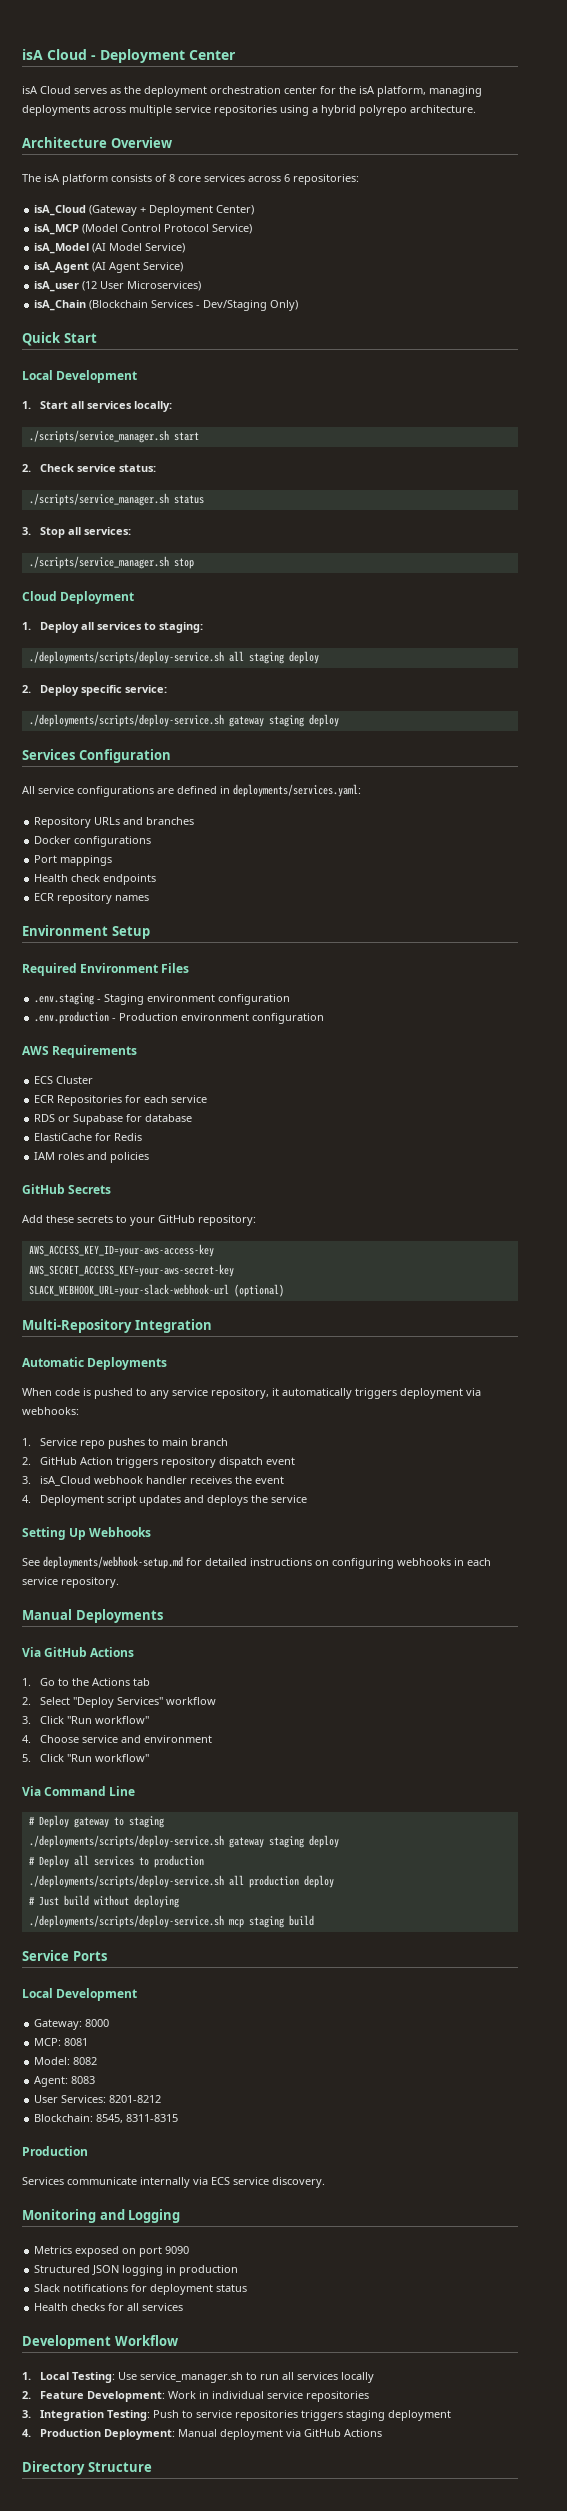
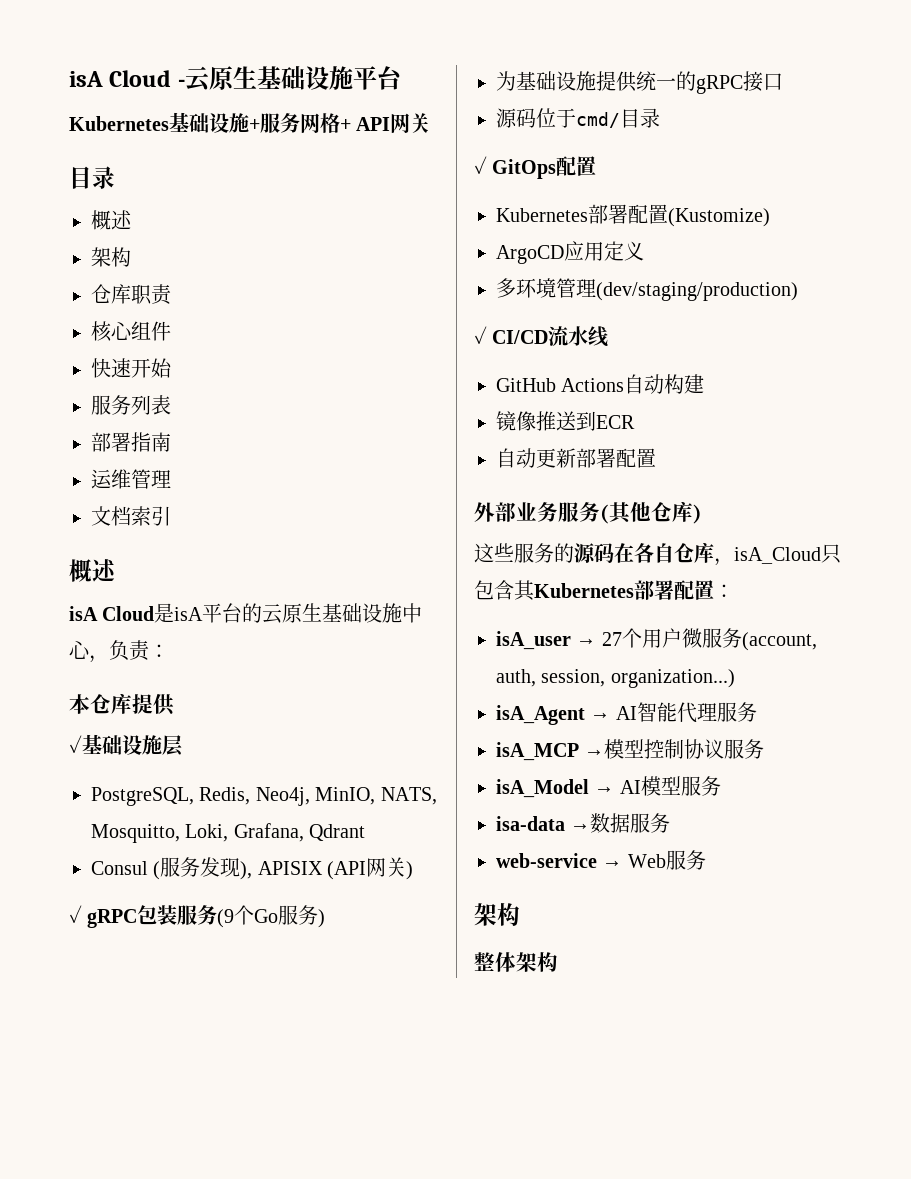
[100,49,236,63] [22,86,482,97] [22,105,476,116] [22,137,172,148] [22,174,359,185] [34,205,255,216] [34,224,253,235] [34,243,186,254] [34,262,184,273] [34,281,202,292] [34,300,299,311] [22,332,97,346] [22,370,138,383] [22,401,172,412] [28,430,199,443] [22,464,156,472] [28,493,204,506] [22,527,131,538] [28,556,194,569] [22,591,135,604] [22,622,203,633] [28,651,319,664] [22,685,167,696] [28,714,339,727] [22,749,171,763] [22,784,361,797] [34,817,195,828] [34,836,152,847] [34,855,113,866] [34,874,157,885] [34,893,150,904] [22,925,150,939] [22,963,190,976] [34,993,291,1005] [34,1011,325,1024] [22,1045,138,1058] [34,1076,94,1084] [34,1095,208,1106] [34,1114,193,1125] [34,1133,143,1141] [34,1152,150,1163] [22,1184,112,1194] [22,1215,256,1226] [28,1244,214,1257] [28,1264,234,1277] [28,1284,284,1297] [22,1319,212,1333] [22,1357,168,1370] [22,1388,481,1399] [22,1407,79,1415] [22,1438,228,1449] [22,1457,295,1468] [22,1476,284,1486] [22,1495,307,1506] [22,1527,152,1540] [22,1556,491,1569] [22,1577,119,1588] [22,1609,163,1623] [22,1647,135,1657] [22,1678,150,1686] [22,1697,216,1708] [22,1716,149,1724] [22,1735,212,1743] [22,1754,149,1762] [22,1786,136,1796] [28,1815,164,1828] [28,1835,339,1848] [28,1855,204,1868] [28,1875,334,1888] [28,1895,179,1908] [28,1915,314,1928] [22,1950,107,1961] [22,1988,138,2001] [34,2019,110,2030] [34,2038,89,2046] [34,2057,98,2065] [34,2076,96,2087] [34,2095,162,2103] [34,2114,179,2123] [22,2146,88,2156] [22,2177,325,2188] [22,2209,181,2223] [34,2246,190,2257] [34,2265,239,2276] [34,2284,248,2295] [34,2303,184,2311] [22,2335,178,2349] [22,2372,374,2383] [22,2391,369,2402] [22,2410,451,2421] [22,2429,382,2440] [22,2461,152,2475] Deployment Center // isA Cloud serves as the deployment orchestration center for the isA platform, managing deployments across multiple service repositories using a hybrid polyrepo architecture. // Architecture Overview // The isA platform consists of 8 core services across 6 repositories: // isA_Cloud (Gateway + Deployment Center) // isA_MCP (Model Control Protocol Service) // isA_Model (AI Model Service) // isA_Agent (AI Agent Service) // isA_user (12 User Microservices) // isA_Chain (Blockchain Services - Dev/Staging Only) // Quick Start // Local Development // 1. Start all services locally: // ./scripts/service_manager.sh start // 2. Check service status: // ./scripts/service_manager.sh status // 3. Stop all services: // ./scripts/service_manager.sh stop // Cloud Deployment // 1. Deploy all services to staging: // ./deployments/scripts/deploy-service.sh all staging deploy // 2. Deploy specific service: // ./deployments/scripts/deploy-service.sh gateway staging deploy // Services Configuration // All service configurations are defined in deployments/services.yaml: // Repository URLs and branches // Docker configurations // Port mappings // Health check endpoints // ECR repository names // Environment Setup // Required Environment Files // .env.staging - Staging environment configuration // .env.production - Production environment configuration // AWS Requirements // ECS Cluster // ECR Repositories for each service // RDS or Supabase for database // ElastiCache for Redis // IAM roles and policies // GitHub Secrets // Add these secrets to your GitHub repository: // AWS_ACCESS_KEY_ID=your-aws-access-key // AWS_SECRET_ACCESS_KEY=your-aws-secret-key // SLACK_WEBHOOK_URL=your-slack-webhook-url (optional) // Multi-Repository Integration // Automatic Deployments // When code is pushed to any service repository, it automatically triggers deployment via webhooks: // 1. Service repo pushes to main branch // 2. GitHub Action triggers repository dispatch event // 3. isA_Cloud webhook handler receives the event // 4. Deployment script updates and deploys the service // Setting Up Webhooks // See deployments/webhook-setup.md for detailed instructions on configuring webhooks in each service repository. // Manual Deployments // Via GitHub Actions // 1. Go to the Actions tab // 2. Select "Deploy Services" workflow // 3. Click "Run workflow" // 4. Choose service and environment // 5. Click "Run workflow" // Via Command Line // # Deploy gateway to staging // ./deployments/scripts/deploy-service.sh gateway staging deploy // # Deploy all services to production // ./deployments/scripts/deploy-service.sh all production deploy // # Just build without deploying // ./deployments/scripts/deploy-service.sh mcp staging build // Service Ports // Local Development // Gateway: 8000 // MCP: 8081 // Model: 8082 // Agent: 8083 // User Services: 8201-8212 // Blockchain: 8545, 8311-8315 // Production // Services communicate internally via ECS service discovery. // Monitoring and Logging // Metrics exposed on port 9090 // Structured JSON logging in production // Slack notifications for deployment status // Health checks for all services // Development Workflow // 1. Local Testing: Use service_manager.sh to run all services locally // 2. Feature Development: Work in individual service repositories // 3. Integration Testing: Push to service repositories triggers staging deployment // 4. Production Deployment: Manual deployment via GitHub Actions // Directory Structure -> [184,66,402,92] [69,112,431,133] [69,166,115,189] [91,210,132,230] [91,247,131,267] [91,284,172,305] [91,321,171,342] [91,358,172,378] [91,395,171,415] [91,432,171,452] [91,469,171,489] [91,506,171,526] [69,559,116,582] [69,603,423,624] [69,640,169,663] [69,693,175,716] [69,734,183,756] [91,787,437,806] [91,823,366,843] [91,857,414,880] [69,905,326,928] [496,71,783,94] [496,108,660,128] [474,156,597,179] [496,204,770,227] [496,241,644,264] [496,278,798,301] [474,326,609,347] [496,374,705,394] [496,411,635,431] [496,448,656,468] [474,501,702,524] [474,542,841,566] [474,580,734,601] [496,628,817,651] [496,669,735,688] [496,702,757,725] [496,739,765,761] [496,776,721,798] [496,813,671,833] [496,850,706,870] [474,903,520,926] [474,952,558,972] 云原生基础设施平台 // Kubernetes基础设施+服务网格+ API网关 // 目录 // 概述 // 架构 // 仓库职责 // 核心组件 // 快速开始 // 服务列表 // 部署指南 // 运维管理 // 文档索引 // 概述 // isA Cloud是isA平台的云原生基础设施中心，负责： // 本仓库提供 // ✓基础设施层 // PostgreSQL, Redis, Neo4j, MinIO, NATS, Mosquitto, Loki, Grafana, Qdrant // Consul (服务发现), APISIX (API网关) // ✓ gRPC包装服务(9个Go服务) // 为基础设施提供统一的gRPC接口 // 源码位于cmd/目录 // ✓ GitOps配置 // Kubernetes部署配置(Kustomize) // ArgoCD应用定义 // 多环境管理(dev/staging/production) // ✓ CI/CD流水线 // GitHub Actions自动构建 // 镜像推送到ECR // 自动更新部署配置 // 外部业务服务(其他仓库) // 这些服务的源码在各自仓库，isA_Cloud只包含其Kubernetes部署配置： // isA_user → 27个用户微服务(account, auth, session, organization...) // isA_Agent → AI智能代理服务 // isA_MCP →模型控制协议服务 // isA_Model → AI模型服务 // isa-data →数据服务 // web-service → Web服务 // 架构 // 整体架构

